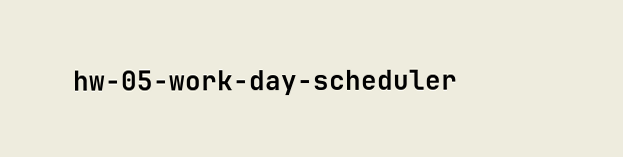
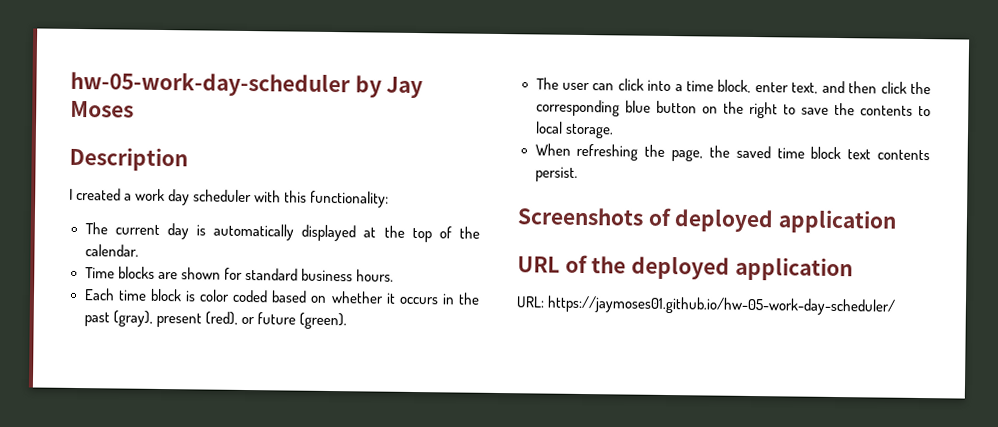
(458, 82) none -> [354,75,424,99] [70,100,134,118] [69,146,188,172] [69,187,390,208] [84,222,480,243] [84,244,139,257] [84,266,394,282] [83,288,480,305] [83,310,347,330] [535,77,931,95] [535,99,932,119] [534,121,614,139] [534,143,930,162] [534,166,578,182] [517,207,898,234] [517,254,853,282] [516,295,897,316] by Jay Moses // Description // I created a work day scheduler with this functionality: // The current day is automatically displayed at the top of the calendar. // Time blocks are shown for standard business hours. // Each time block is color coded based on whether it occurs in the past (gray), present (red), or future (green). // The user can click into a time block, enter text, and then click the corresponding blue button on the right to save the contents to local storage. // When refreshing the page, the saved time block text contents persist. // Screenshots of deployed application // URL of the deployed application // URL: https://jaymoses01.github.io/hw-05-work-day-scheduler/

